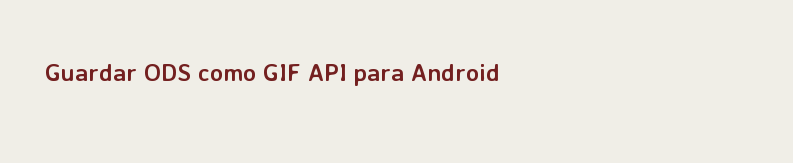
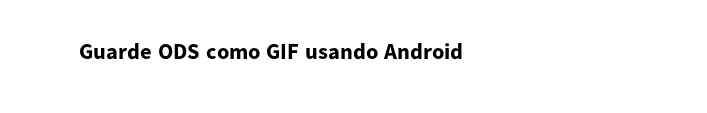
[45,64,137,81] Guardar -> [79,43,152,60] Guarde
[308,64,404,86] API para -> [305,43,379,60] usando

